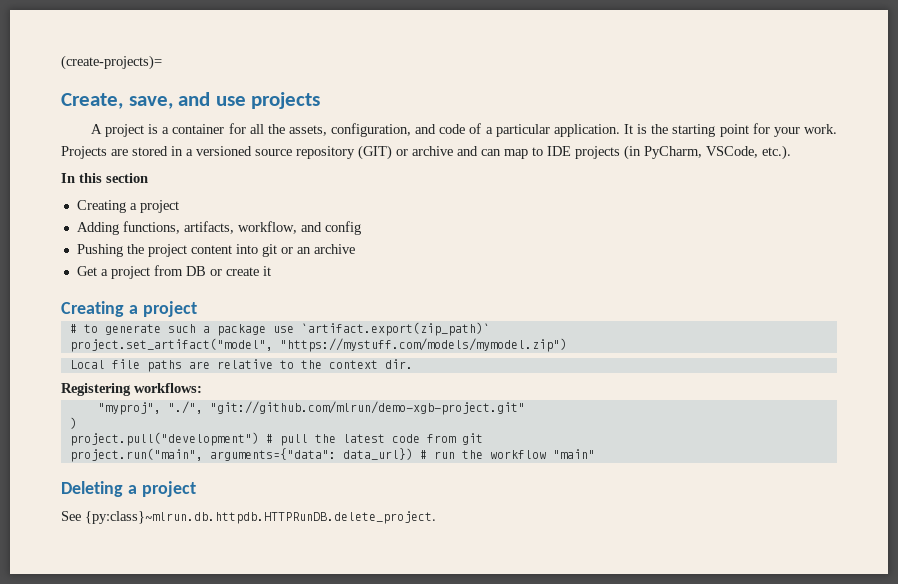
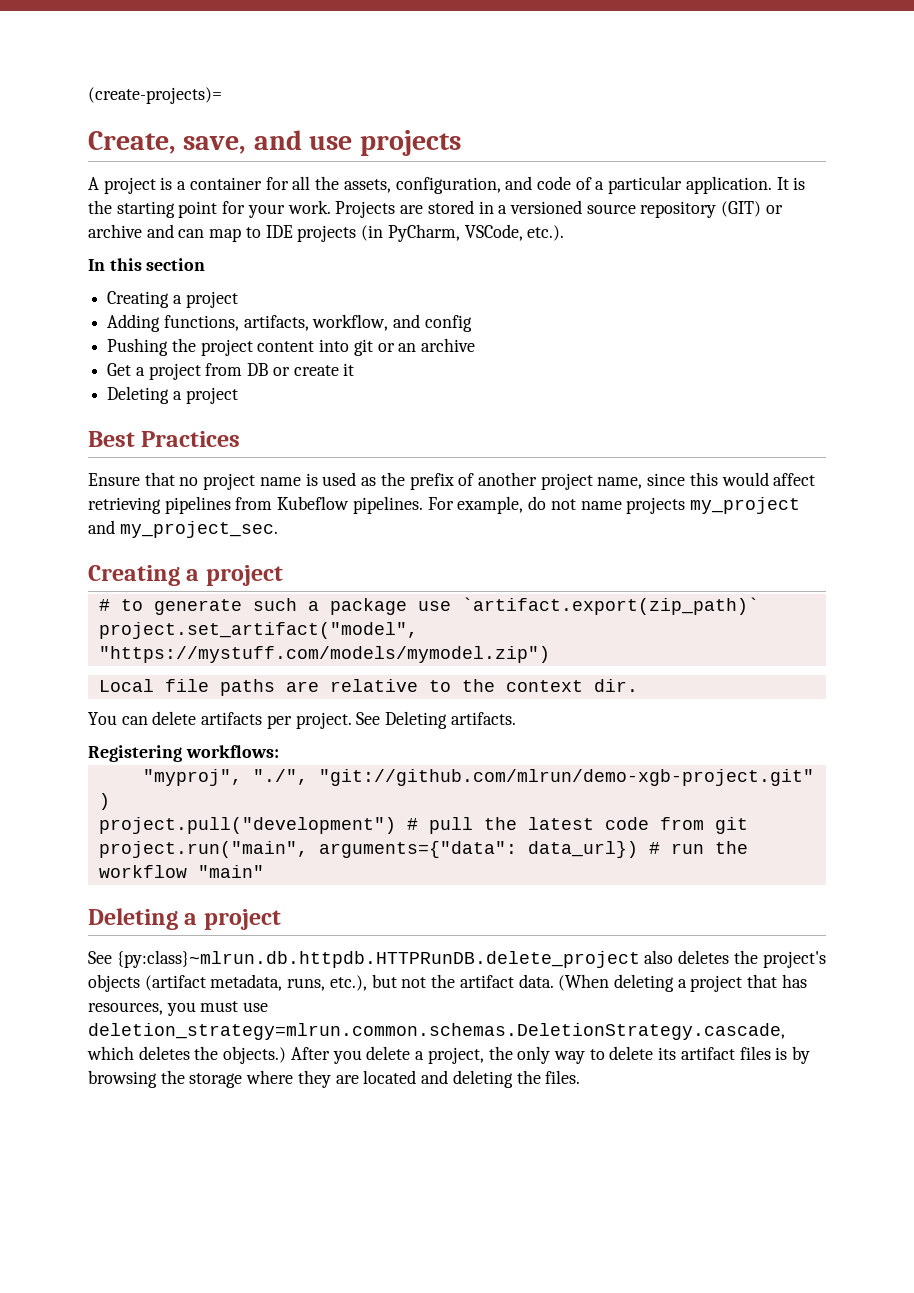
(271, 271) none -> [107,386,238,404] [88,431,241,447] [88,472,816,490] [88,496,800,514] [88,520,278,538] // Deleting a project // Best Practices // Ensure that no project name is used as the prefix of another project name, since this would affect retrieving pipelines from Kubeflow pipelines. For example, do not name projects my_project and my_project_sec.
(413, 364) none -> [88,711,516,729] // You can delete artifacts per project. See Deleting artifacts.
[85,511,436,524] {py:class}~mlrun.db.httpdb.HTTPRunDB.delete_project. -> [116,950,826,968] [88,974,807,992] [88,1001,269,1016] [88,1023,785,1040] [87,1046,811,1064] [88,1070,581,1088] {py:class}~mlrun.db.httpdb.HTTPRunDB.delete_project also deletes the project's objects (artifact metadata, runs, etc.), but not the artifact data. (When deleting a project that has resources, you must use deletion_strategy=mlrun.common.schemas.DeletionStrategy.cascade, which deletes the objects.) After you delete a project, the only way to delete its artifact files is by browsing the storage where they are located and deleting the files.

